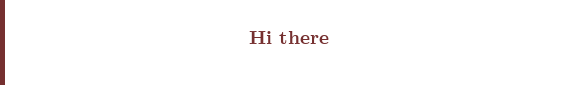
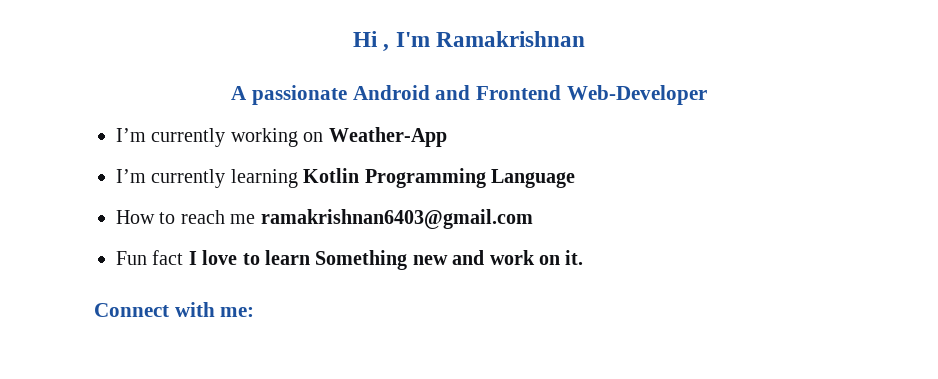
[278,31,329,44] there -> [383,31,585,52] [231,85,707,105] [116,127,447,147] [116,168,575,188] [116,209,533,229] [116,250,584,270] [94,302,255,317] , I'm Ramakrishnan // A passionate Android and Frontend Web-Developer // I’m currently working on Weather-App // I’m currently learning Kotlin Programming Language // How to reach me ramakrishnan6403@gmail.com // Fun fact I love to learn Something new and work on it. // Connect with me:

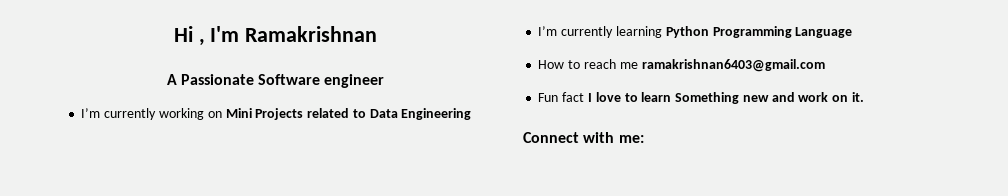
[251,85,707,105] passionate Android and Frontend Web-Developer -> [180,74,385,88] Passionate Software engineer
[328,127,447,147] Weather-App -> [225,108,472,120] Mini Projects related to Data Engineering
[303,168,360,183] Kotlin -> [665,26,709,38] Python

